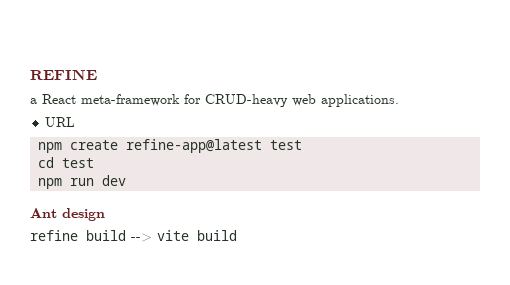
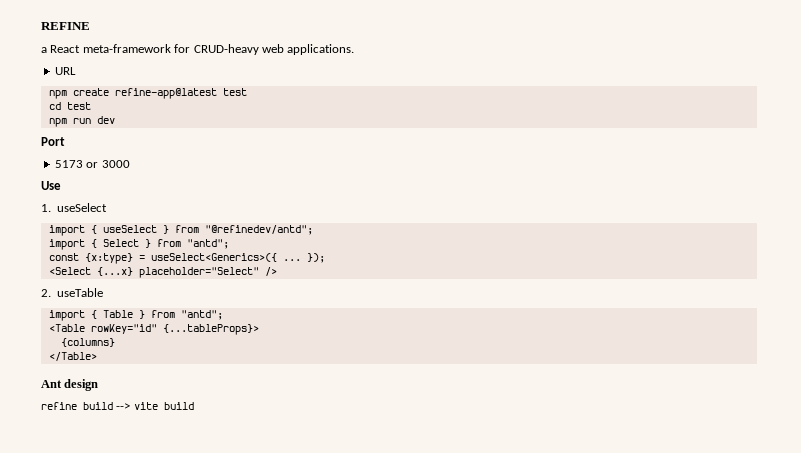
(127, 180) none -> [41,137,65,146] [54,160,130,168] [41,181,61,190] [41,203,108,212] [48,225,313,236] [48,239,229,250] [48,253,325,264] [48,267,277,278] [41,288,104,297] [48,310,223,321] [48,324,259,335] [60,338,115,347] [48,352,97,361] // Port // 5173 or 3000 // Use // 1. useSelect // import { useSelect } from "@refinedev/antd"; // import { Select } from "antd"; // const {x:type} = useSelect<Generics>({ ... }); // <Select {...x} placeholder="Select" /> // 2. useTable // import { Table } from "antd"; // <Table rowKey="id" {...tableProps}> // {columns} // </Table>

